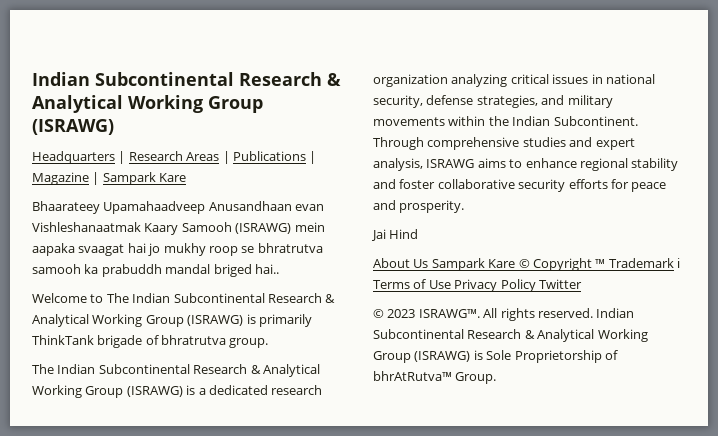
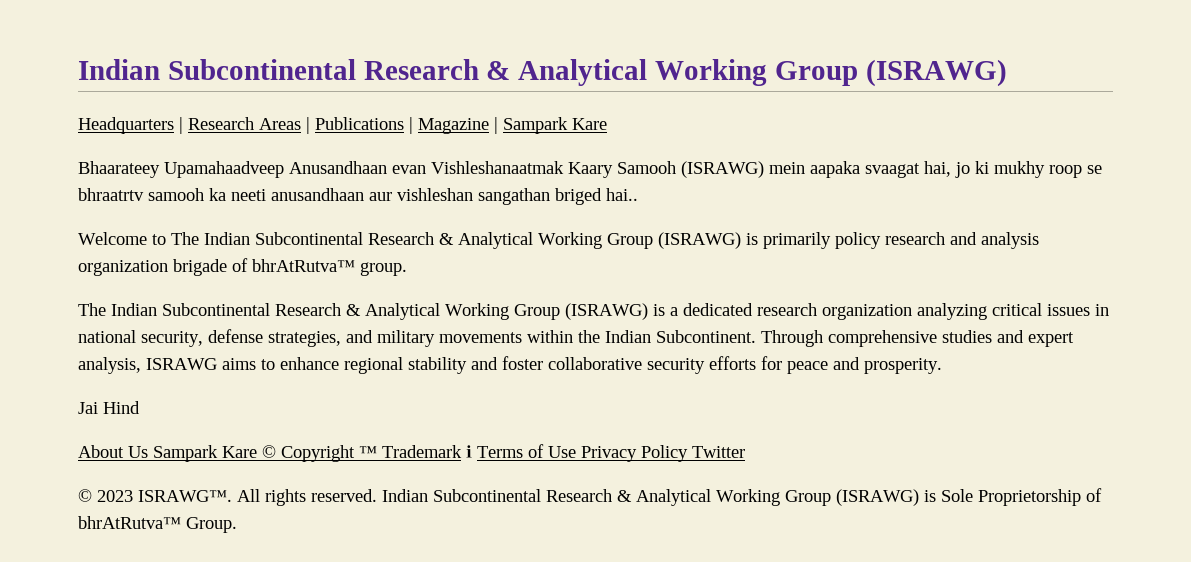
[127,243,161,256] hai jo -> [924,161,989,178] hai, jo ki
[257,243,323,253] bhratrutva -> [78,188,144,201] bhraatrtv
[101,264,211,277] prabuddh mandal -> [231,188,550,205] neeti anusandhaan aur vishleshan sangathan
[32,335,94,345] ThinkTank -> [835,232,1039,249] [78,260,168,276] policy research and analysis organization
[161,335,227,345] bhratrutva -> [252,259,355,272] bhrAtRutva™

